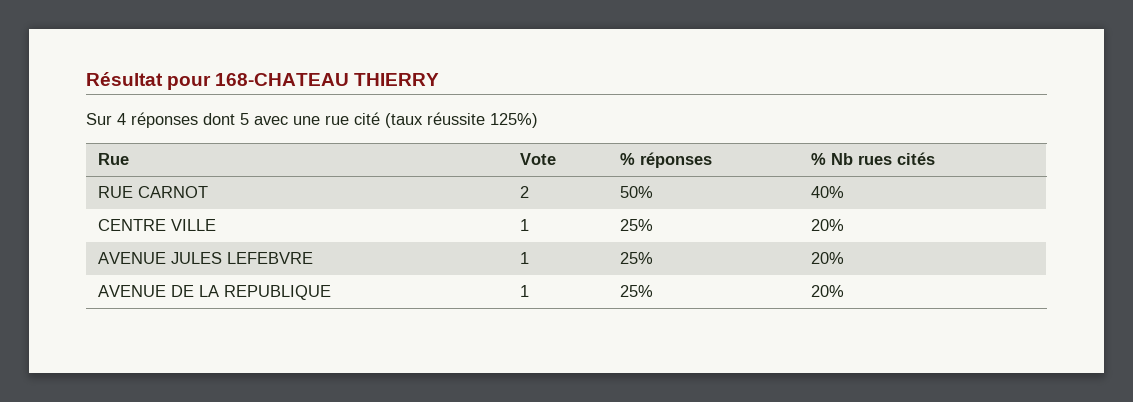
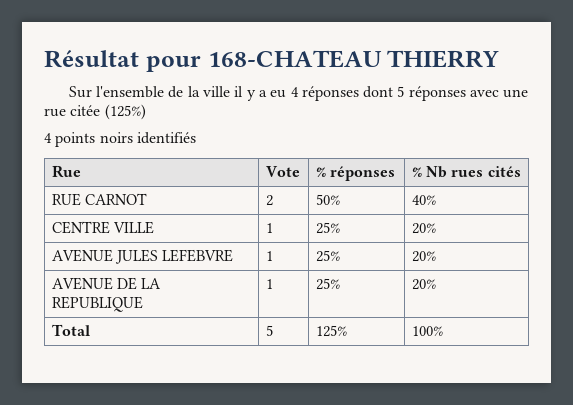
(112, 119) none -> [95,86,287,101] l'ensemble de la ville il y a eu
(249, 119) none -> [408,86,466,101] réponses
[354,112,538,128] cité (taux réussite 125%) -> [70,104,146,120] [44,132,196,147] citée (125%) // 4 points noirs identifiés
(845, 291) none -> [51,324,90,336] [265,325,273,336] [315,325,347,337] [411,326,443,336] // Total | 5 | 125% | 100%

